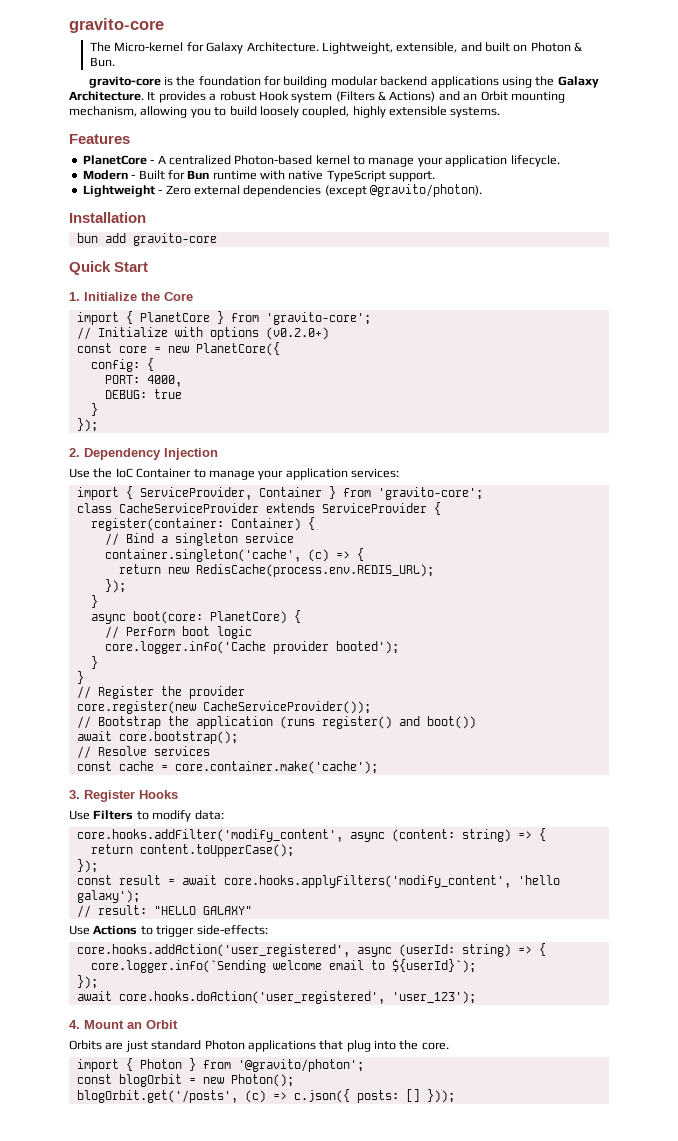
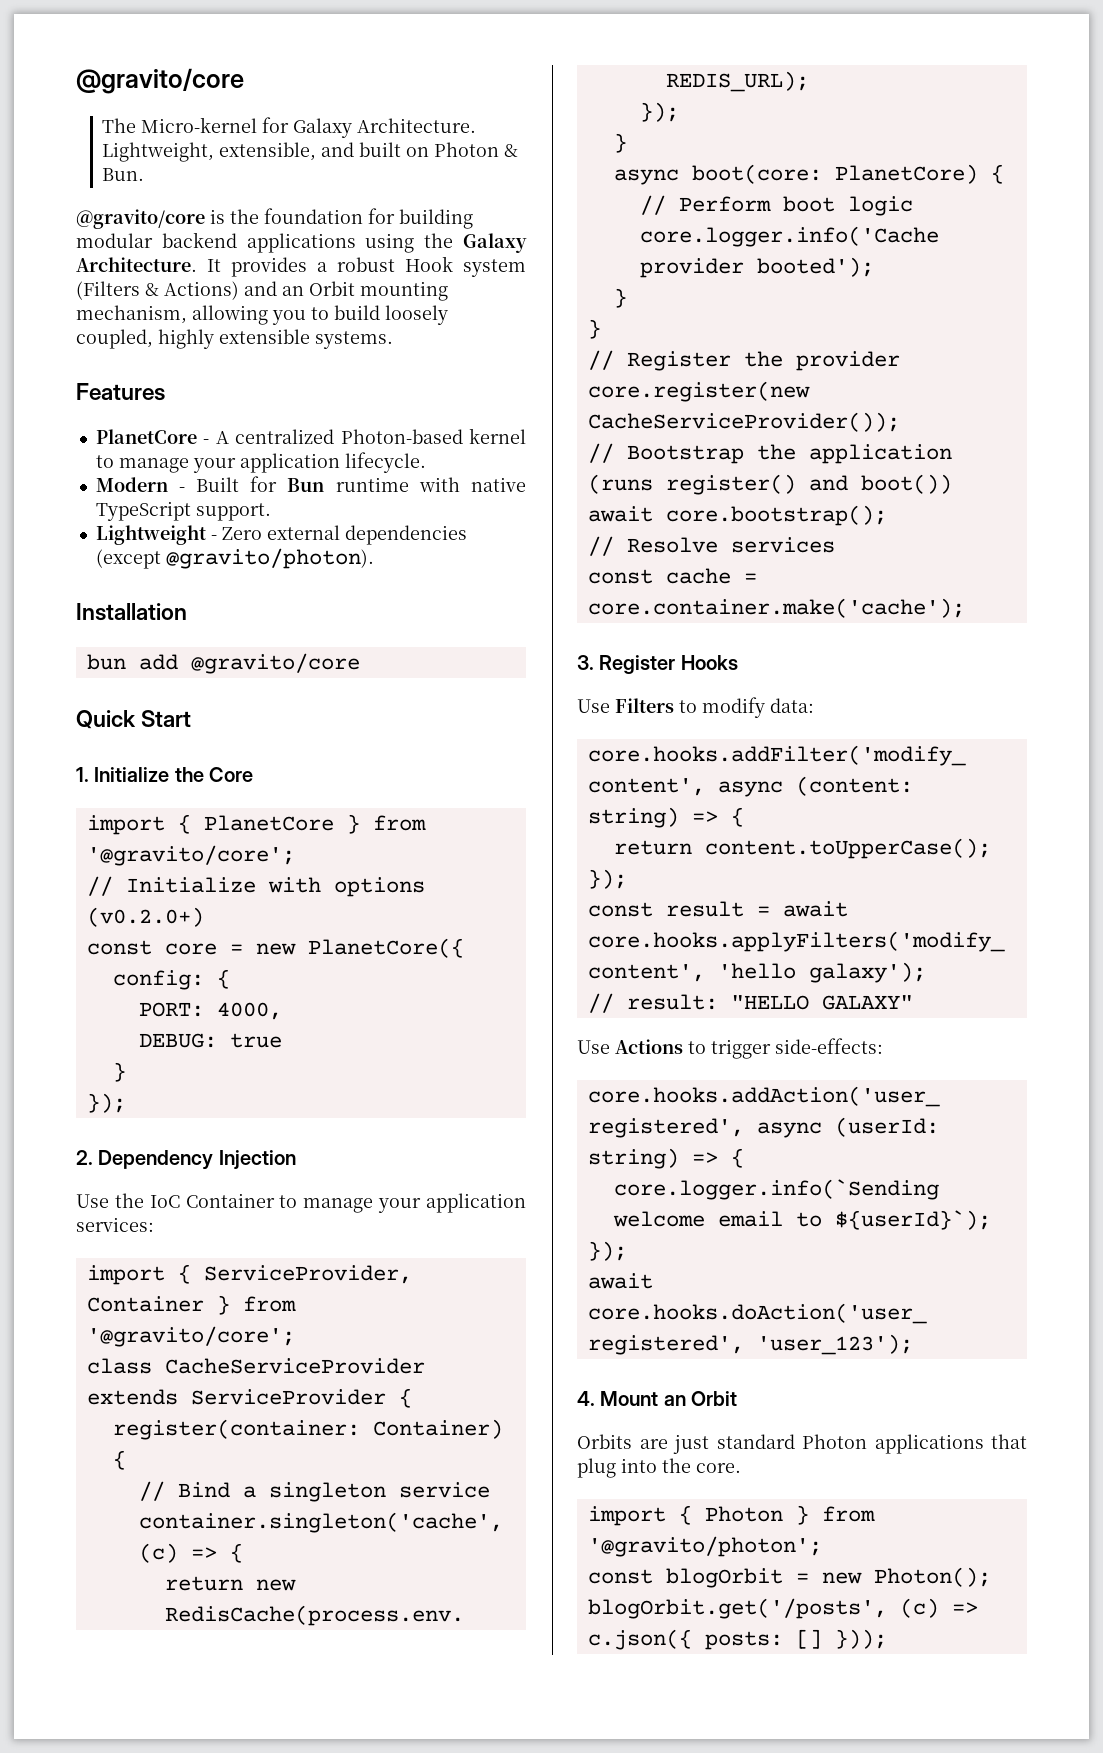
[69,18,164,33] gravito-core -> [76,68,244,94] @gravito/core
[88,76,161,88] gravito-core -> [76,209,205,229] @gravito/core
[132,233,217,246] gravito-core -> [190,653,360,674] @gravito/core
[265,312,371,325] 'gravito-core'; -> [86,845,295,866] '@gravito/core';
[377,487,483,500] 'gravito-core'; -> [86,1326,295,1347] '@gravito/core';

